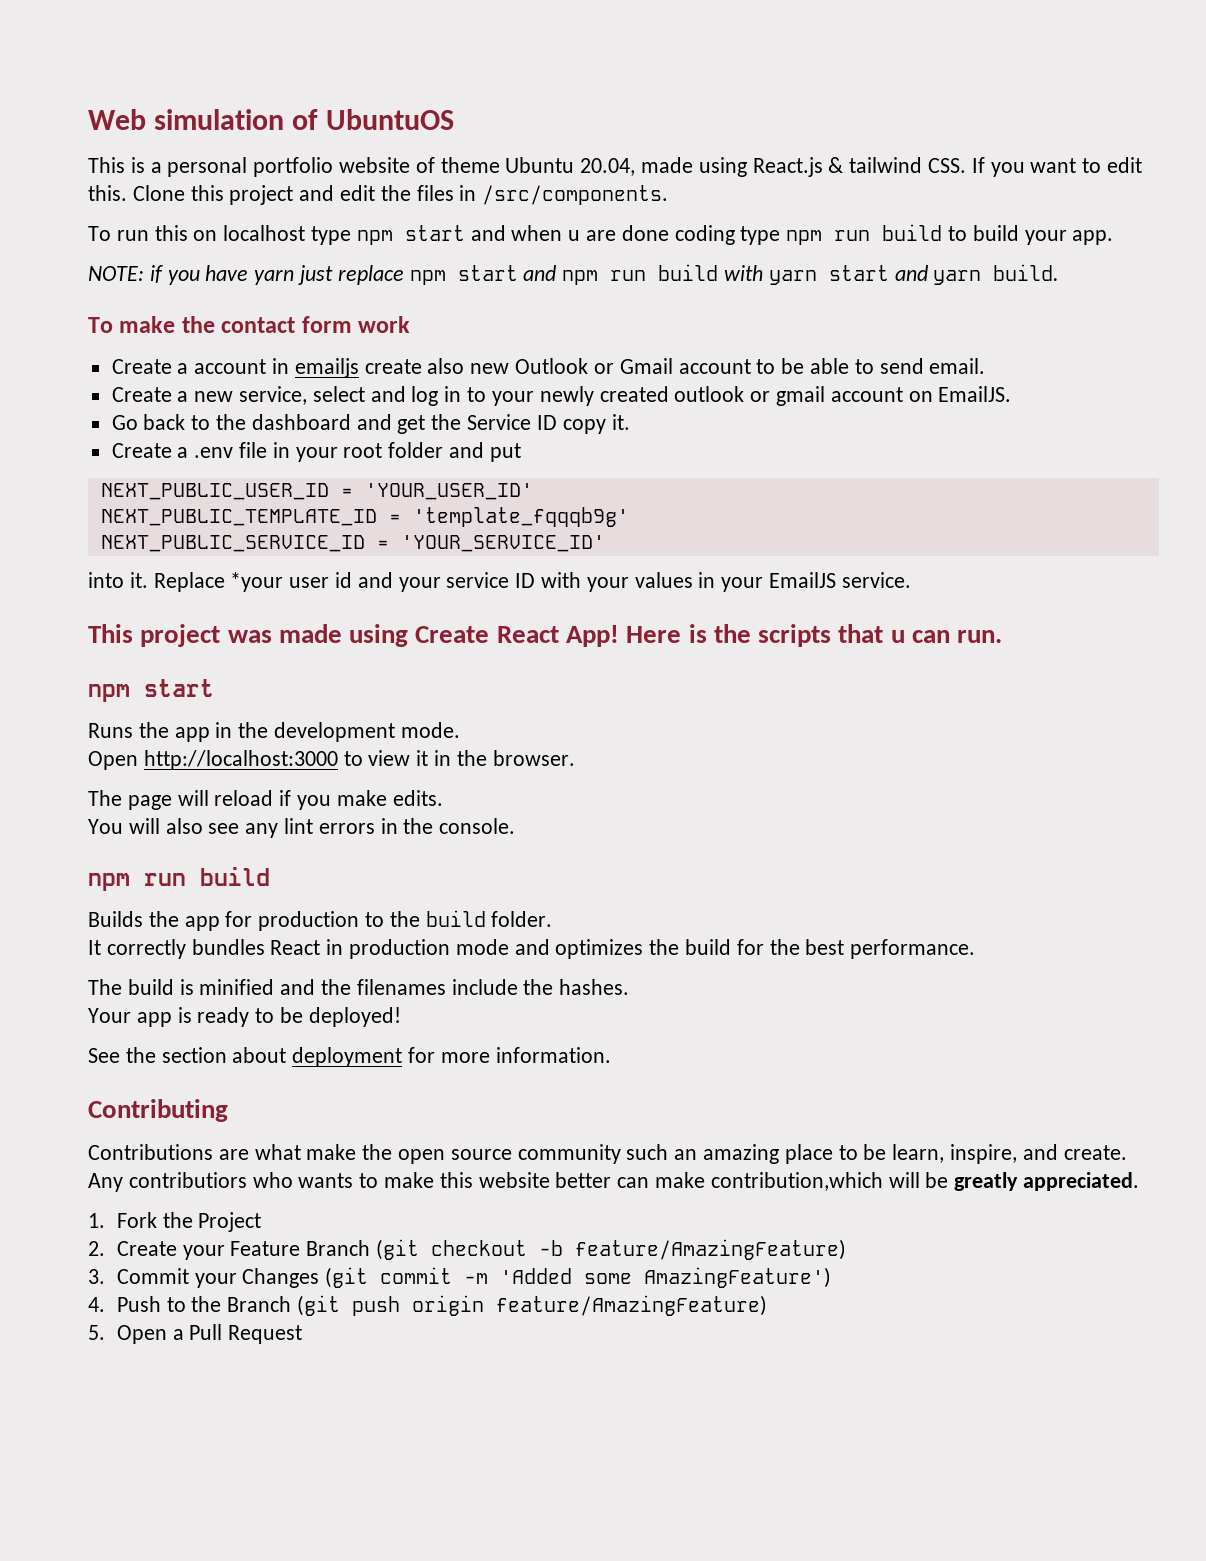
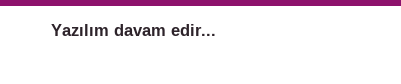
[88,109,455,130] [88,157,1143,177] [88,185,669,205] [88,224,1114,245] [88,264,1060,285] [88,316,411,333] [111,358,986,378] [111,386,1012,406] [111,414,630,434] [111,442,521,462] [100,483,533,500] [100,507,629,527] [100,535,605,552] [88,572,911,592] [88,624,1003,647] [88,679,214,702] [88,722,460,742] [88,750,575,770] [88,790,443,810] [88,818,516,838] [88,867,270,891] [88,910,553,931] [88,939,976,959] [88,979,630,995] [88,1007,401,1027] [88,1047,611,1067] [88,1099,228,1122] [88,1144,1127,1164] [88,1172,1140,1192] [88,1212,262,1232] [88,1239,846,1260] [88,1267,832,1288] [88,1295,767,1316] [88,1324,303,1344] Web simulation of UbuntuOS // This is a personal portfolio website of theme Ubuntu 20.04, made using React.js & tailwind CSS. If you want to edit this. Clone this project and edit the files in /src/components. // To run this on localhost type npm start and when u are done coding type npm run build to build your app. // NOTE: if you have yarn just replace npm start and npm run build with yarn start and yarn build. // To make the contact form work // Create a account in emailjs create also new Outlook or Gmail account to be able to send email. // Create a new service, select and log in to your newly created outlook or gmail account on EmailJS. // Go back to the dashboard and get the Service ID copy it. // Create a .env file in your root folder and put // NEXT_PUBLIC_USER_ID = 'YOUR_USER_ID' // NEXT_PUBLIC_TEMPLATE_ID = 'template_fqqqb9g' // NEXT_PUBLIC_SERVICE_ID = 'YOUR_SERVICE_ID' // into it. Replace *your user id and your service ID with your values in your EmailJS service. // This project was made using Create React App! Here is the scripts that u can run. // npm start // Runs the app in the development mode. // Open http://localhost:3000 to view it in the browser. // The page will reload if you make edits. // You will also see any lint errors in the console. // npm run build // Builds the app for production to the build folder. // It correctly bundles React in production mode and optimizes the build for the best performance. // The build is minified and the filenames include the hashes. // Your app is ready to be deployed! // See the section about deployment for more information. // Contributing // Contributions are what make the open source community such an amazing place to be learn, inspire, and create. Any contributiors who wants to make this website better can make contribution,which will be greatly appreciated. // 1. Fork the Project // 2. Create your Feature Branch (git checkout -b feature/AmazingFeature) // 3. Commit your Changes (git commit -m 'Added some AmazingFeature') // 4. Push to the Branch (git push origin feature/AmazingFeature) // 5. Open a Pull Request -> [51,24,216,36] Yazılım davam edir...

